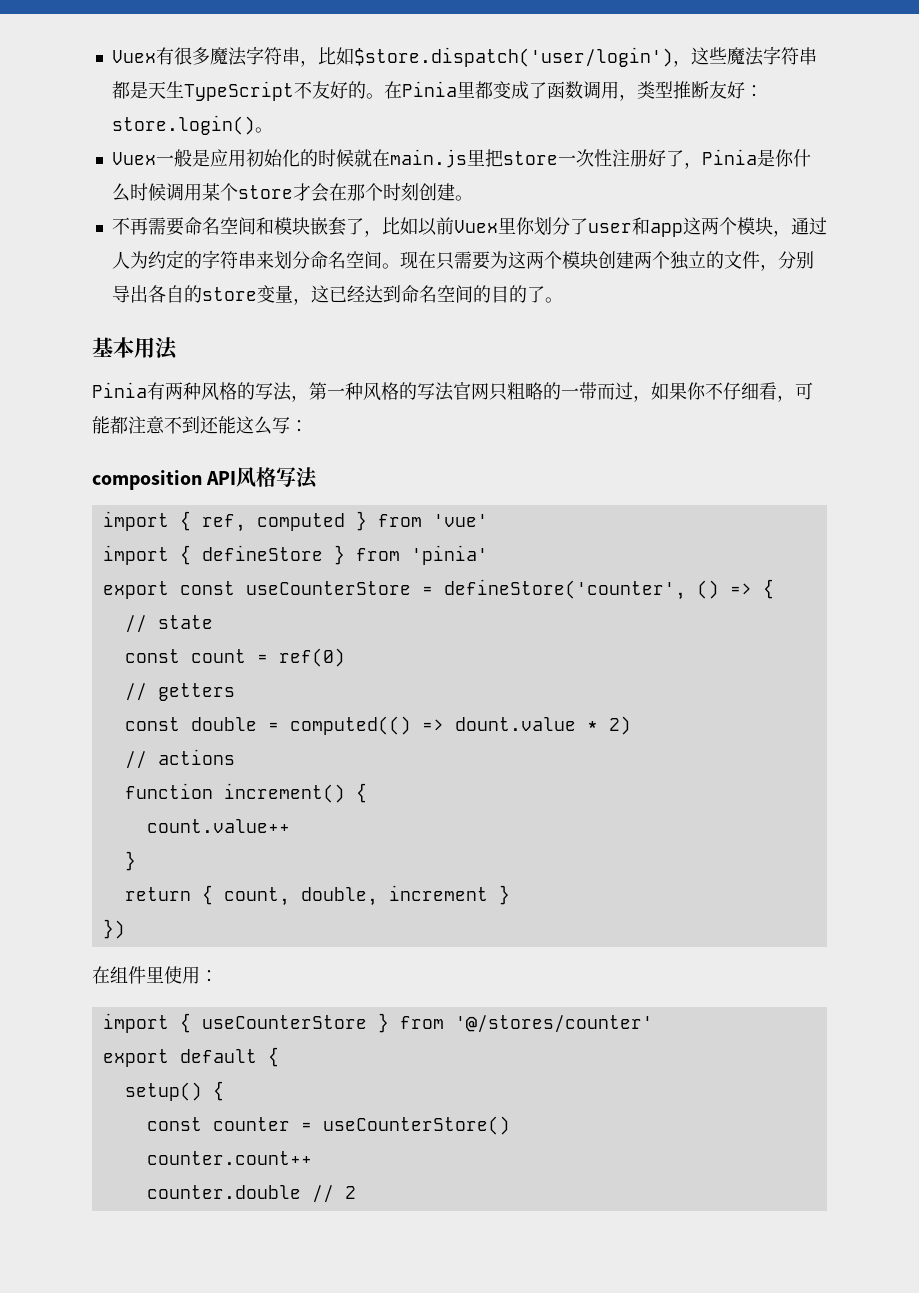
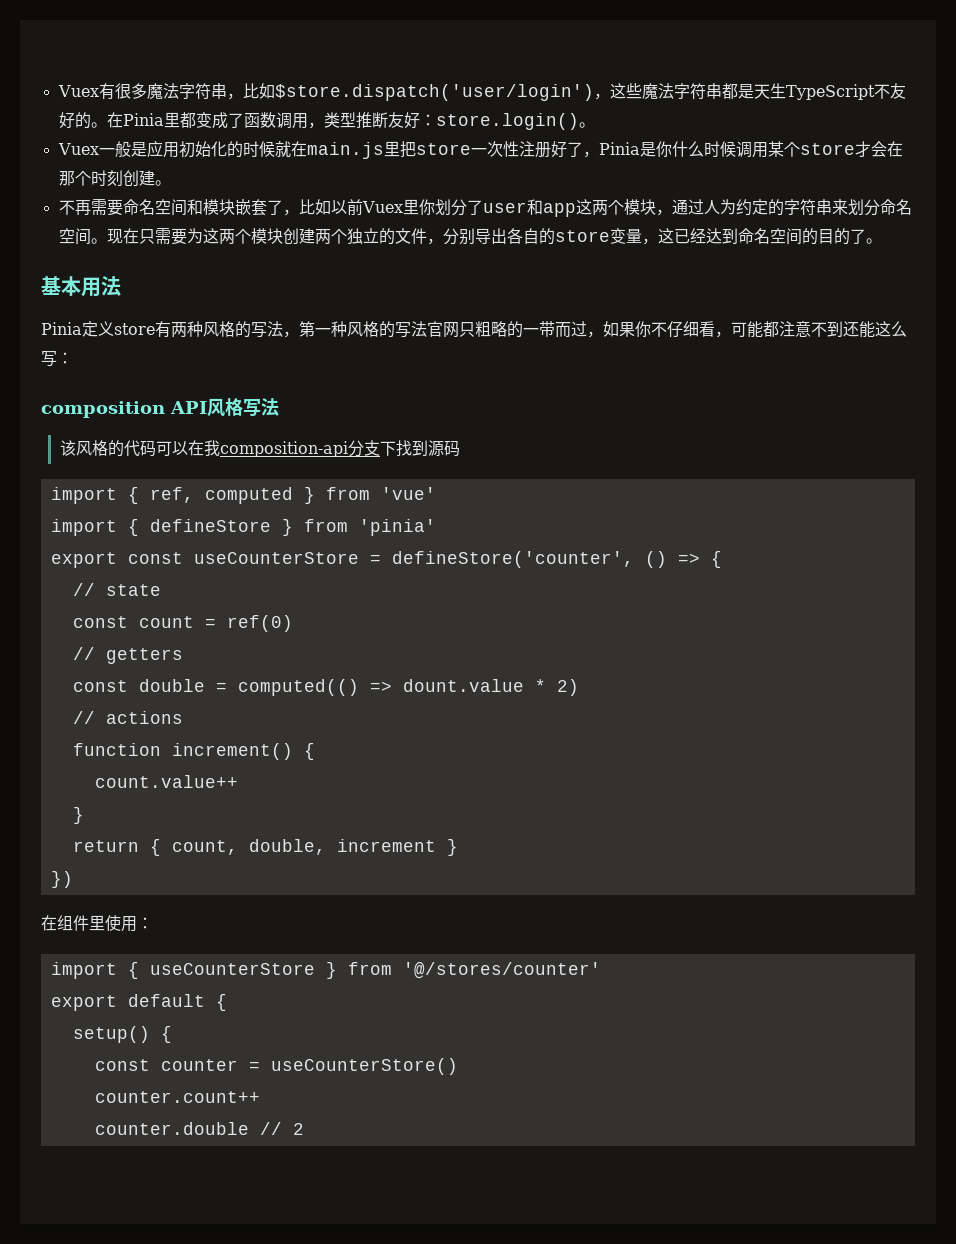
(147, 390) none -> [82,321,155,337] 定义store
(319, 478) none -> [59,440,460,457] // 该风格的代码可以在我composition-api分支下找到源码

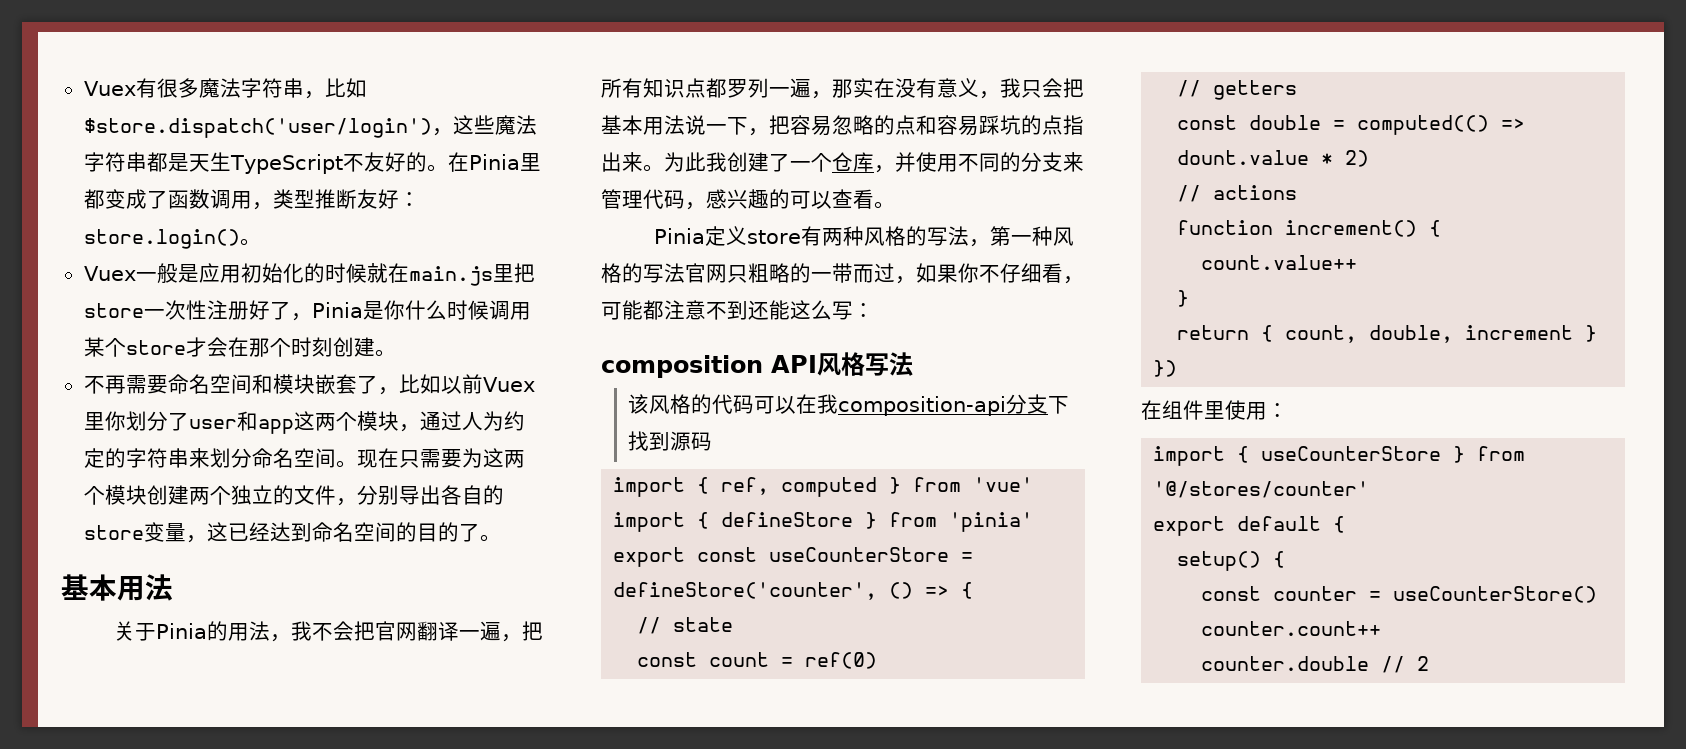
(121, 286) none -> [113,621,543,642] [601,78,1084,99] [601,115,1084,136] [601,152,1084,173] [601,189,895,210] // 关于Pinia的用法，我不会把官网翻译一遍，把所有知识点都罗列一遍，那实在没有意义，我只会把基本用法说一下，把容易忽略的点和容易踩坑的点指出来。为此我创建了一个仓库，并使用不同的分支来管理代码，感兴趣的可以查看。

